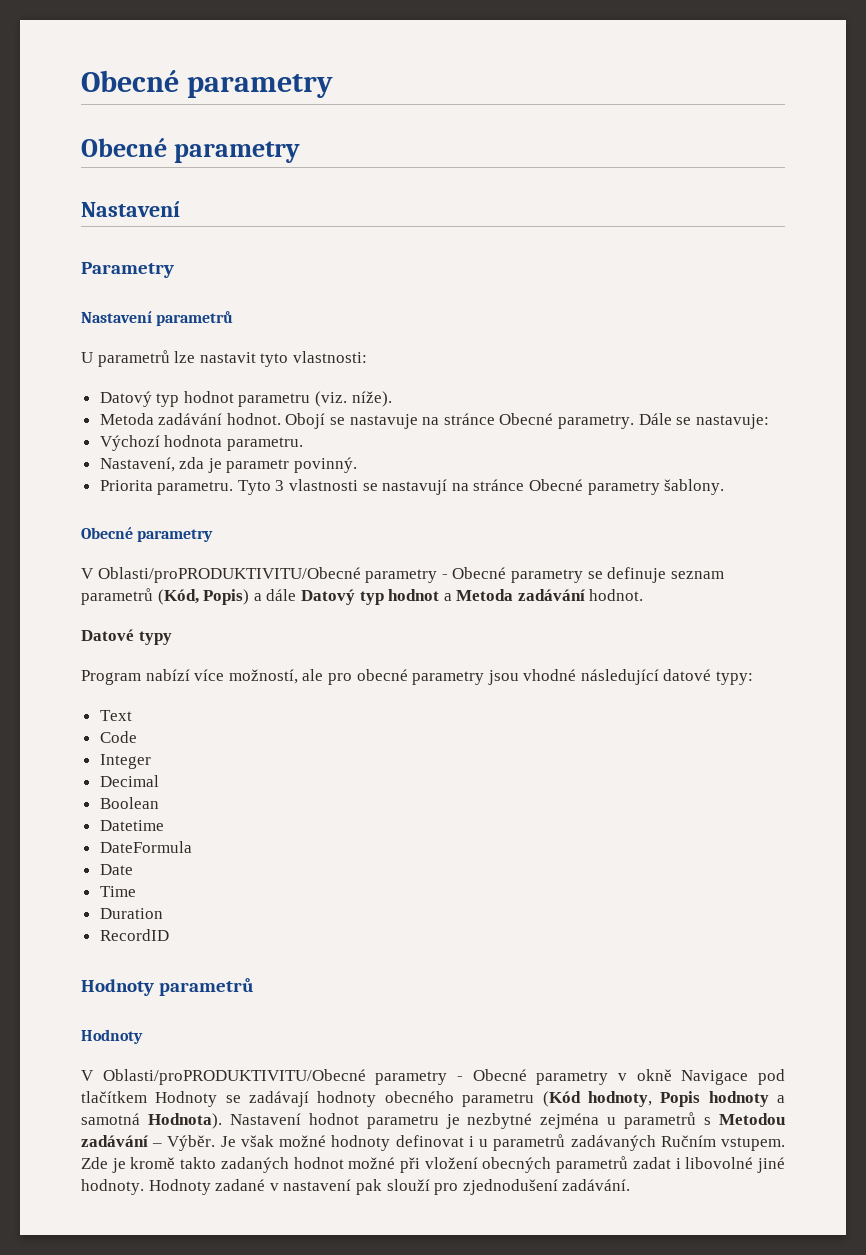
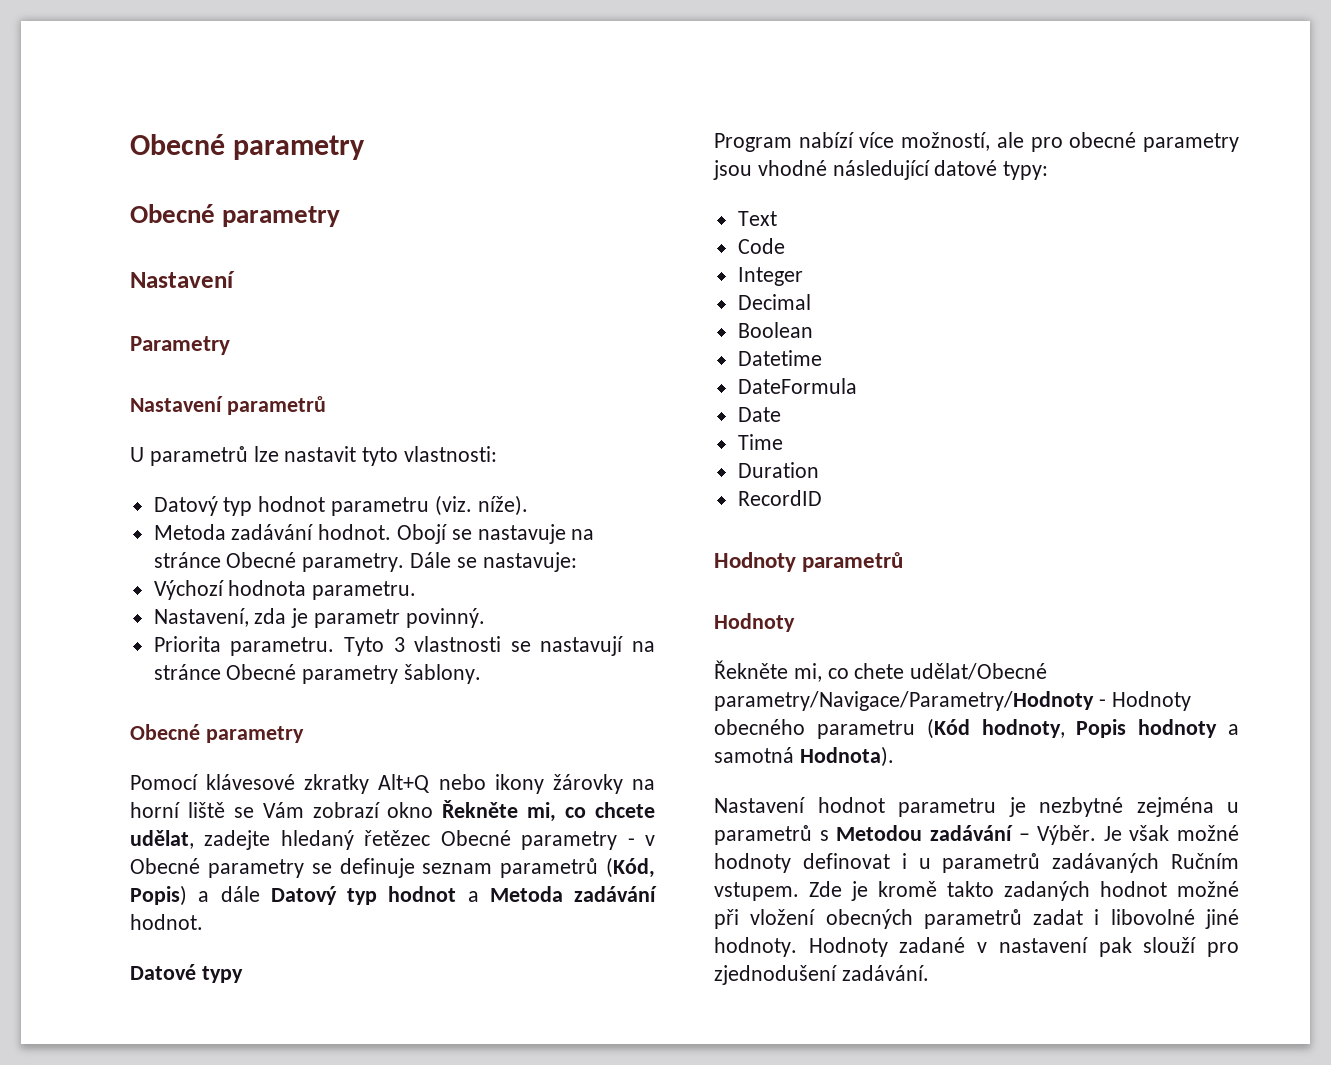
[81,567,448,583] V Oblasti/proPRODUKTIVITU/Obecné parametry - -> [130,774,656,794] [130,800,656,822] [130,830,655,850] Pomocí klávesové zkratky Alt+Q nebo ikony žárovky na horní liště se Vám zobrazí okno Řekněte mi, co chcete udělat, zadejte hledaný řetězec Obecné parametry - v
[81,1069,785,1085] [81,1091,377,1107] V Oblasti/proPRODUKTIVITU/Obecné parametry - Obecné parametry v okně Navigace pod tlačítkem Hodnoty se zadávají hodnoty -> [714,660,1048,682] [714,691,1191,711] Řekněte mi, co chete udělat/Obecné parametry/Navigace/Parametry/Hodnoty - Hodnoty
(222, 1121) none -> (894, 756) //

